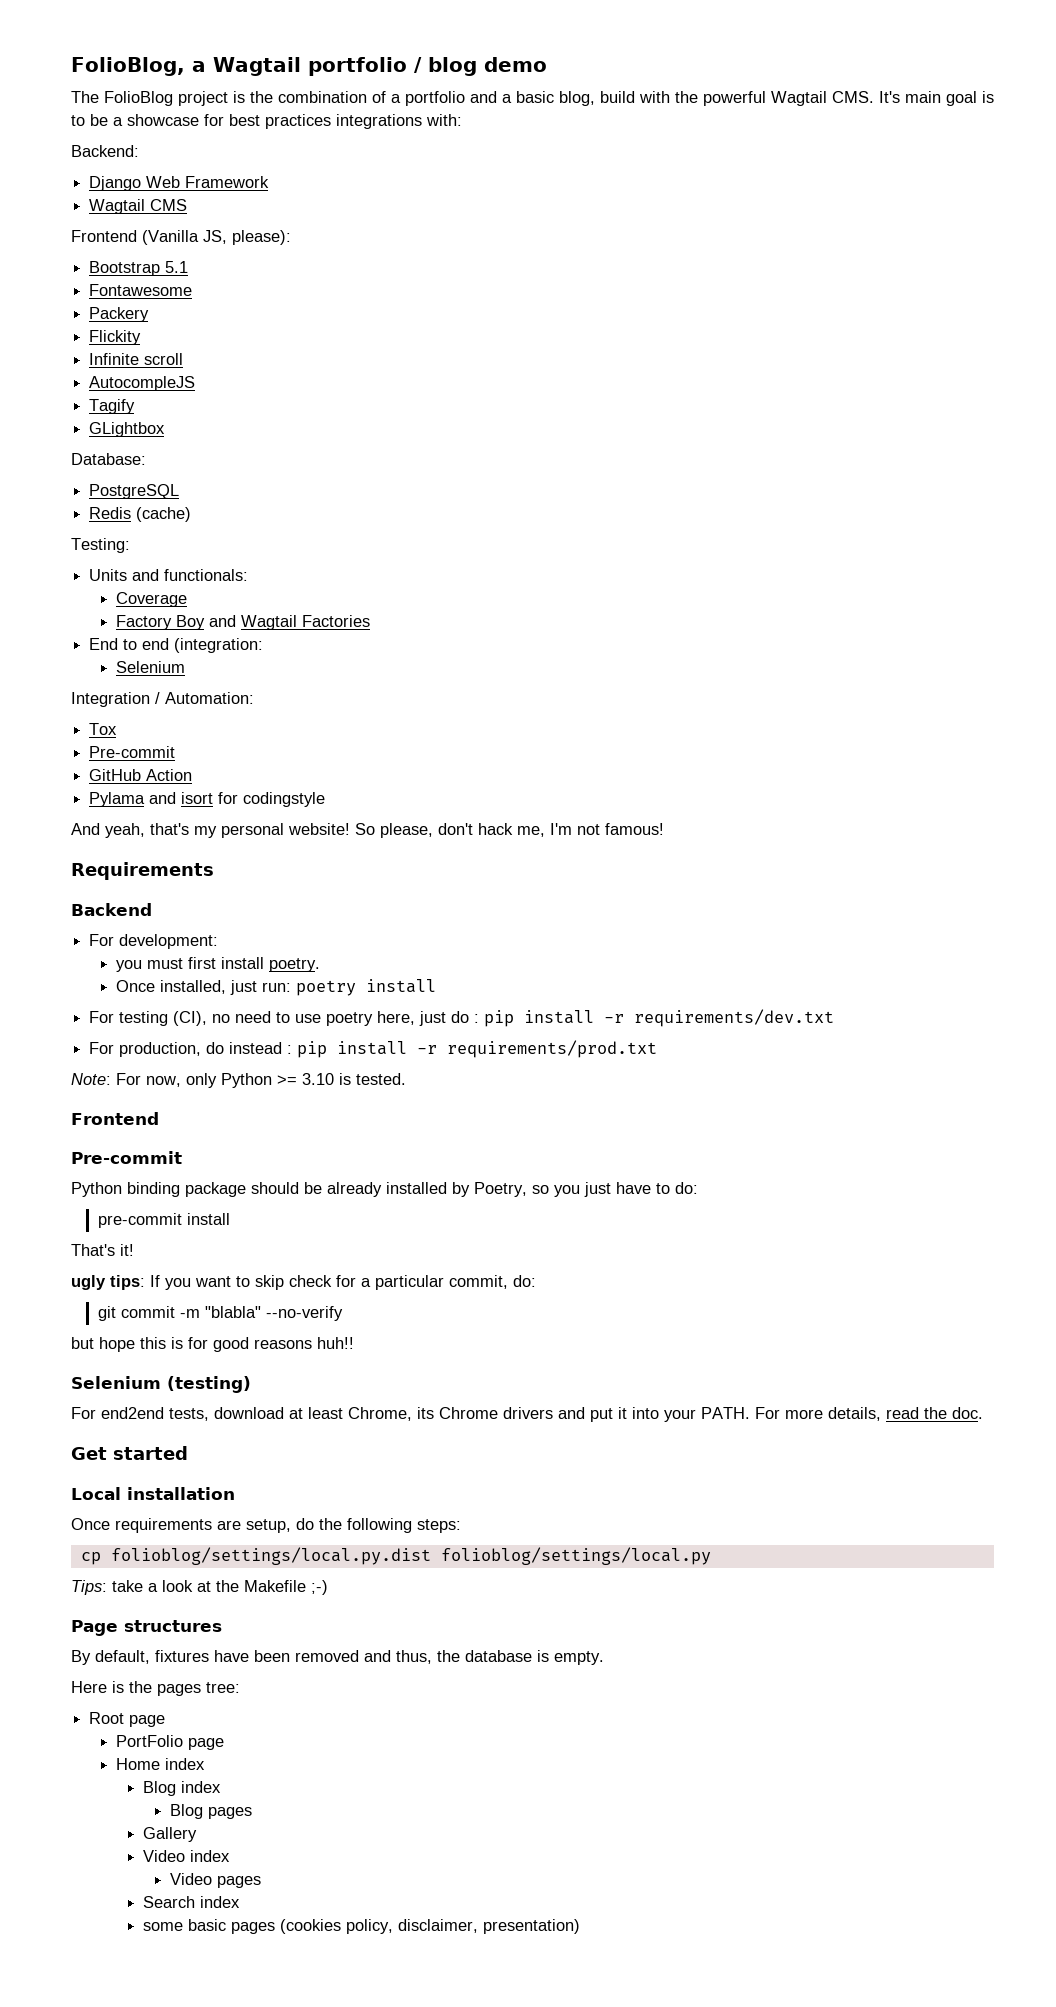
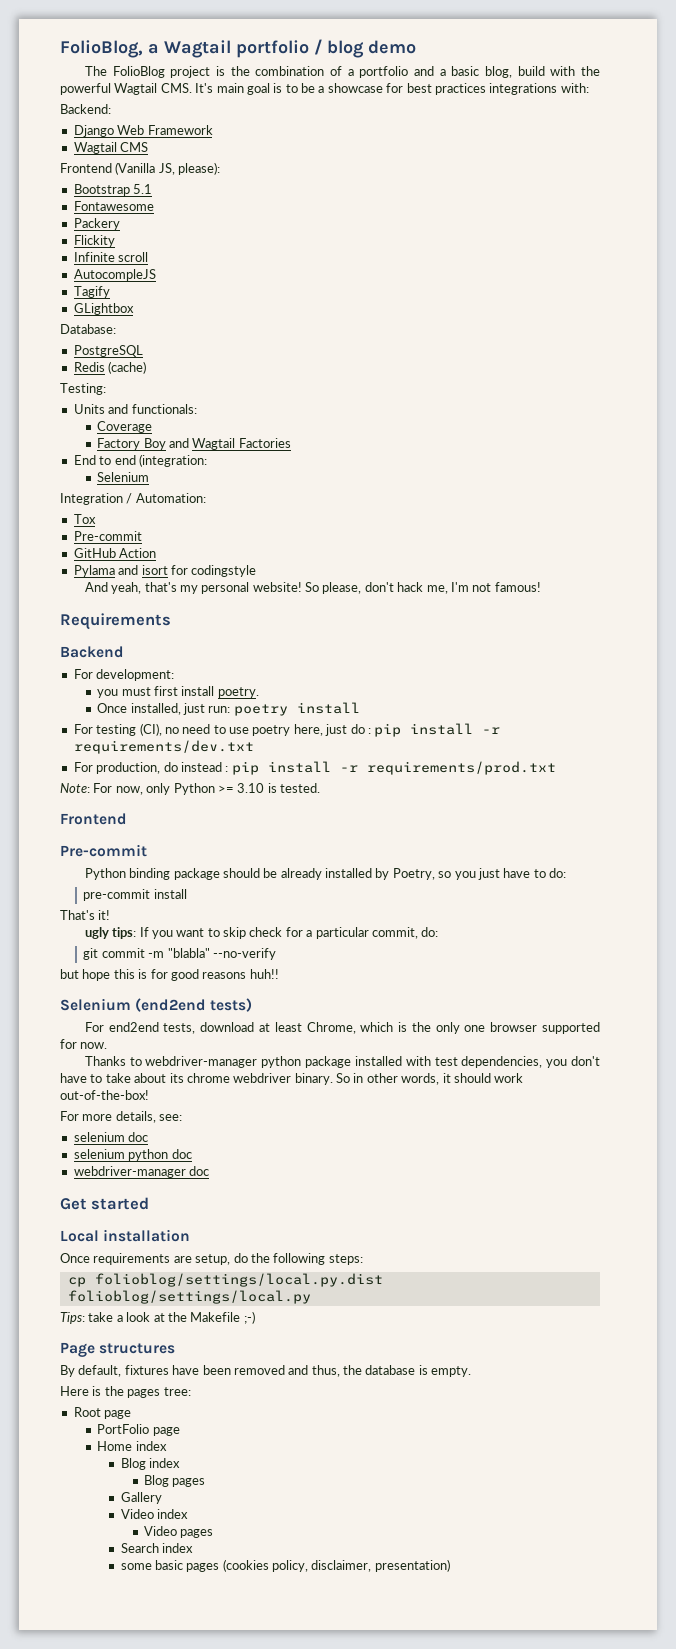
[167,1376,251,1393] (testing) -> [135,998,253,1012] (end2end tests)
[417,1407,983,1422] its Chrome drivers and put it into your PATH. For more details, read the doc. -> [360,1022,601,1034] [60,1039,108,1049] [84,1056,600,1068] [60,1073,524,1085] [60,1090,149,1100] [60,1111,183,1123] [73,1132,149,1142] [73,1149,192,1161] [73,1166,210,1178] which is the only one browser supported for now. // Thanks to webdriver-manager python package installed with test dependencies, you don't have to take about its chrome webdriver binary. So in other words, it should work out-of-the-box! // For more details, see: // selenium doc // selenium python doc // webdriver-manager doc

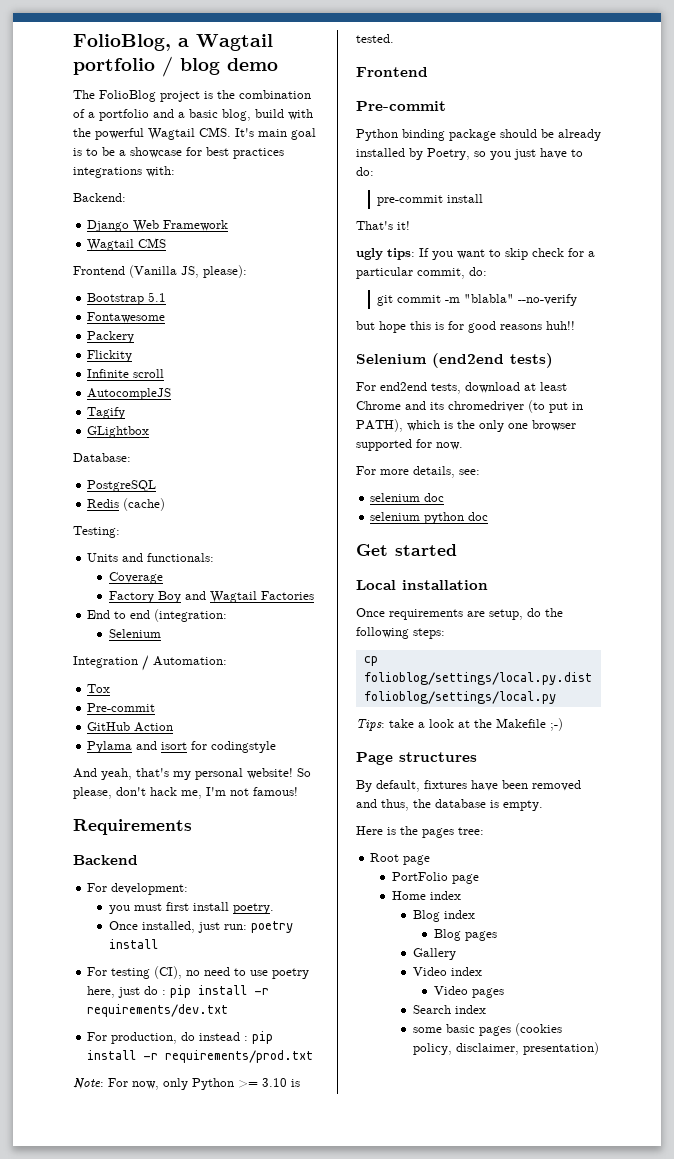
[306,1022,356,1034] Chrome, -> [356,400,583,413] [356,419,403,432] Chrome and its chromedriver (to put in PATH),
[84,1056,600,1068] [60,1073,524,1085] [60,1090,149,1100] // Thanks to webdriver-manager python package installed with test dependencies, you don't have to take about its chrome webdriver binary. So in other words, it should work out-of-the-box! -> (463, 446) none
[73,1166,210,1178] // webdriver-manager doc -> (489, 516) none

